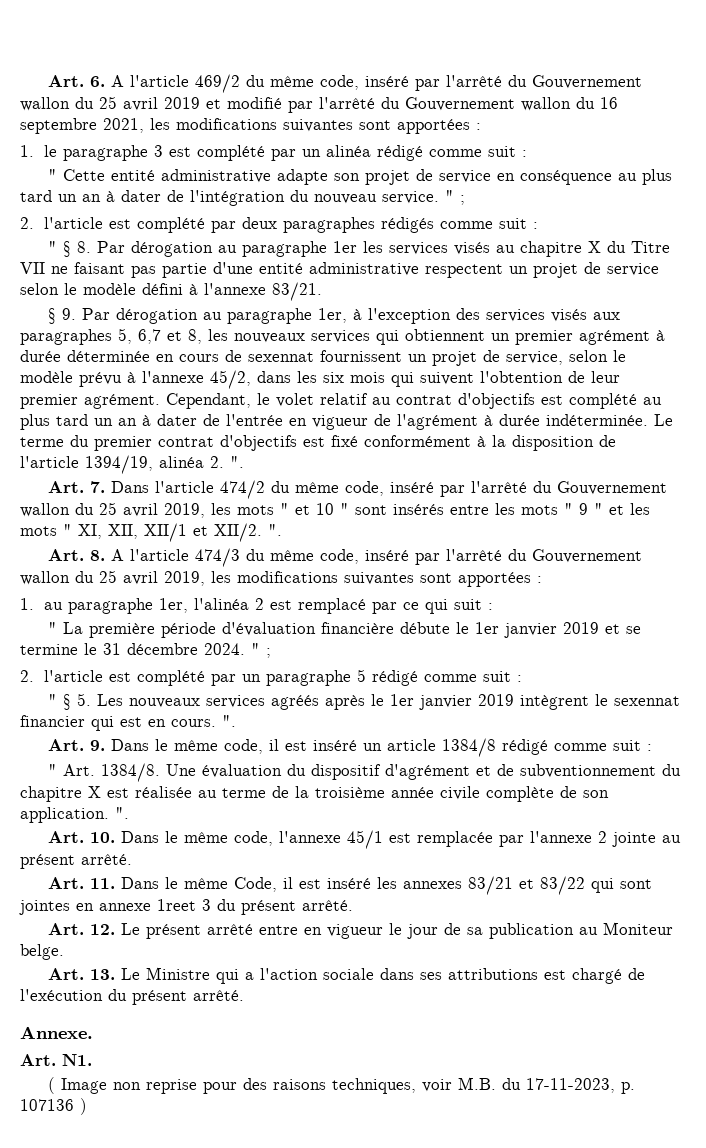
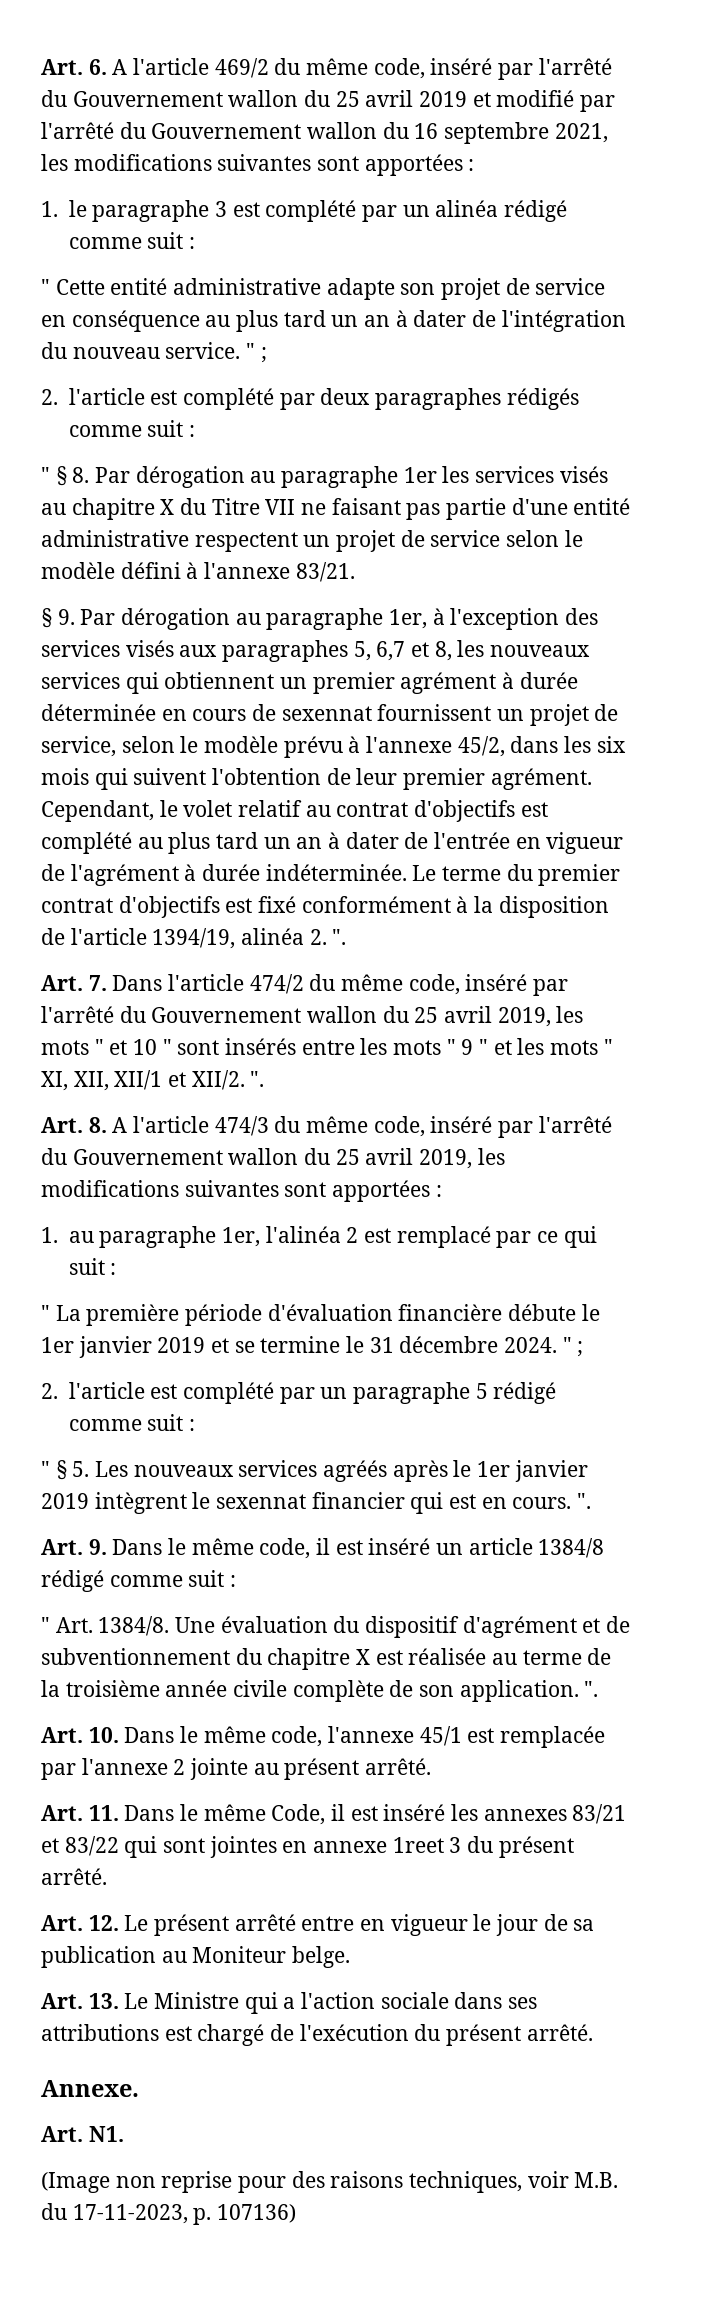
[47,1077,107,1094] ( Image -> [41,2172,110,2193] (Image
[20,1098,87,1115] 107136 ) -> [217,2204,297,2223] 107136)

